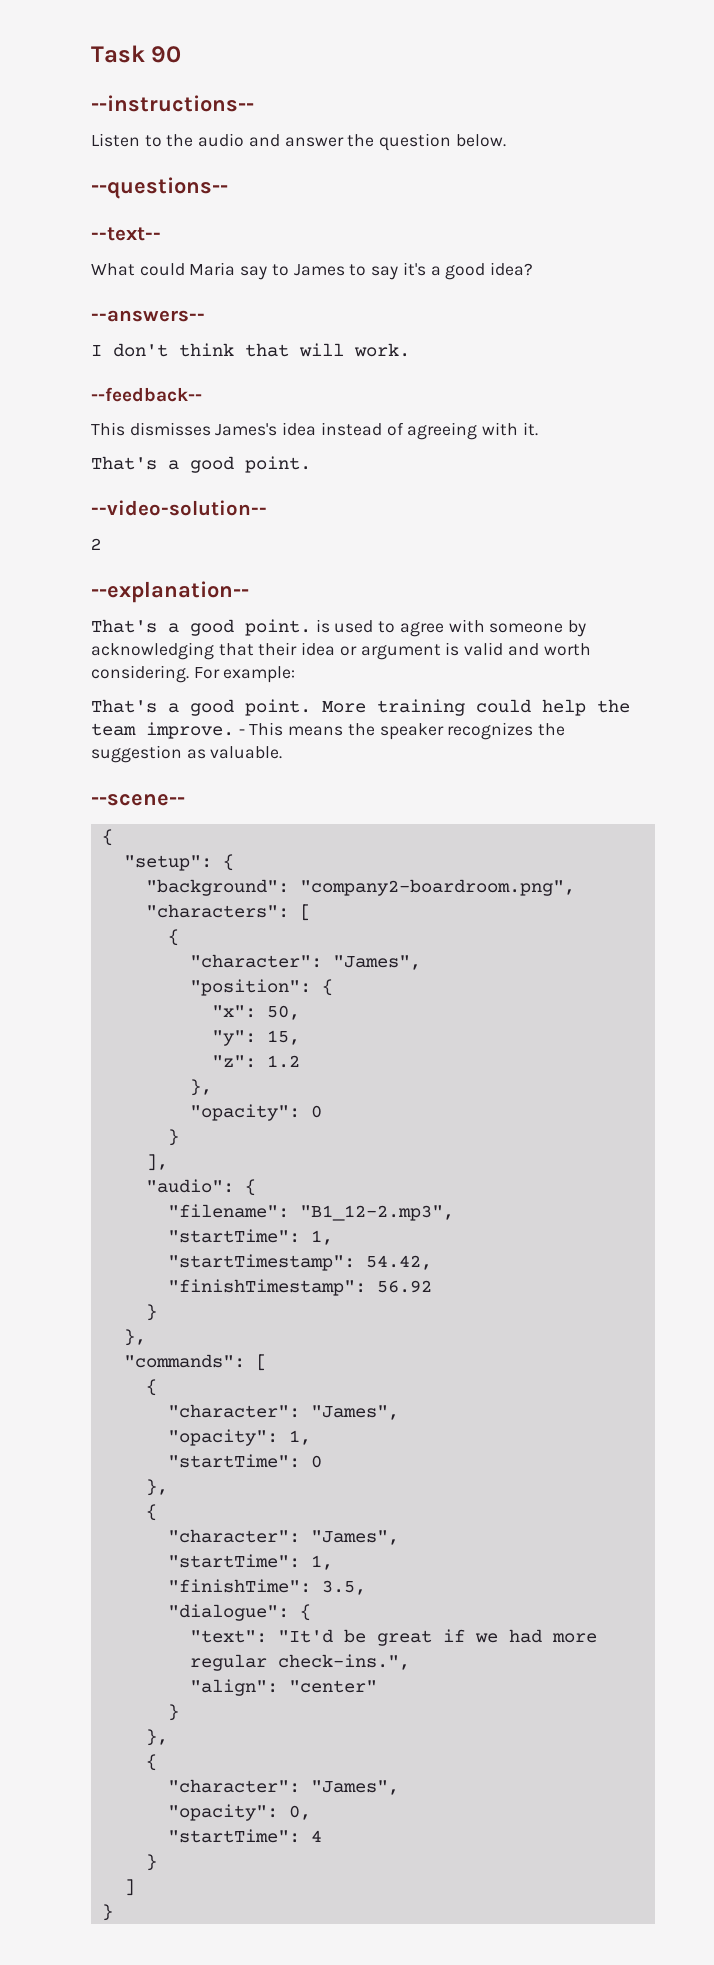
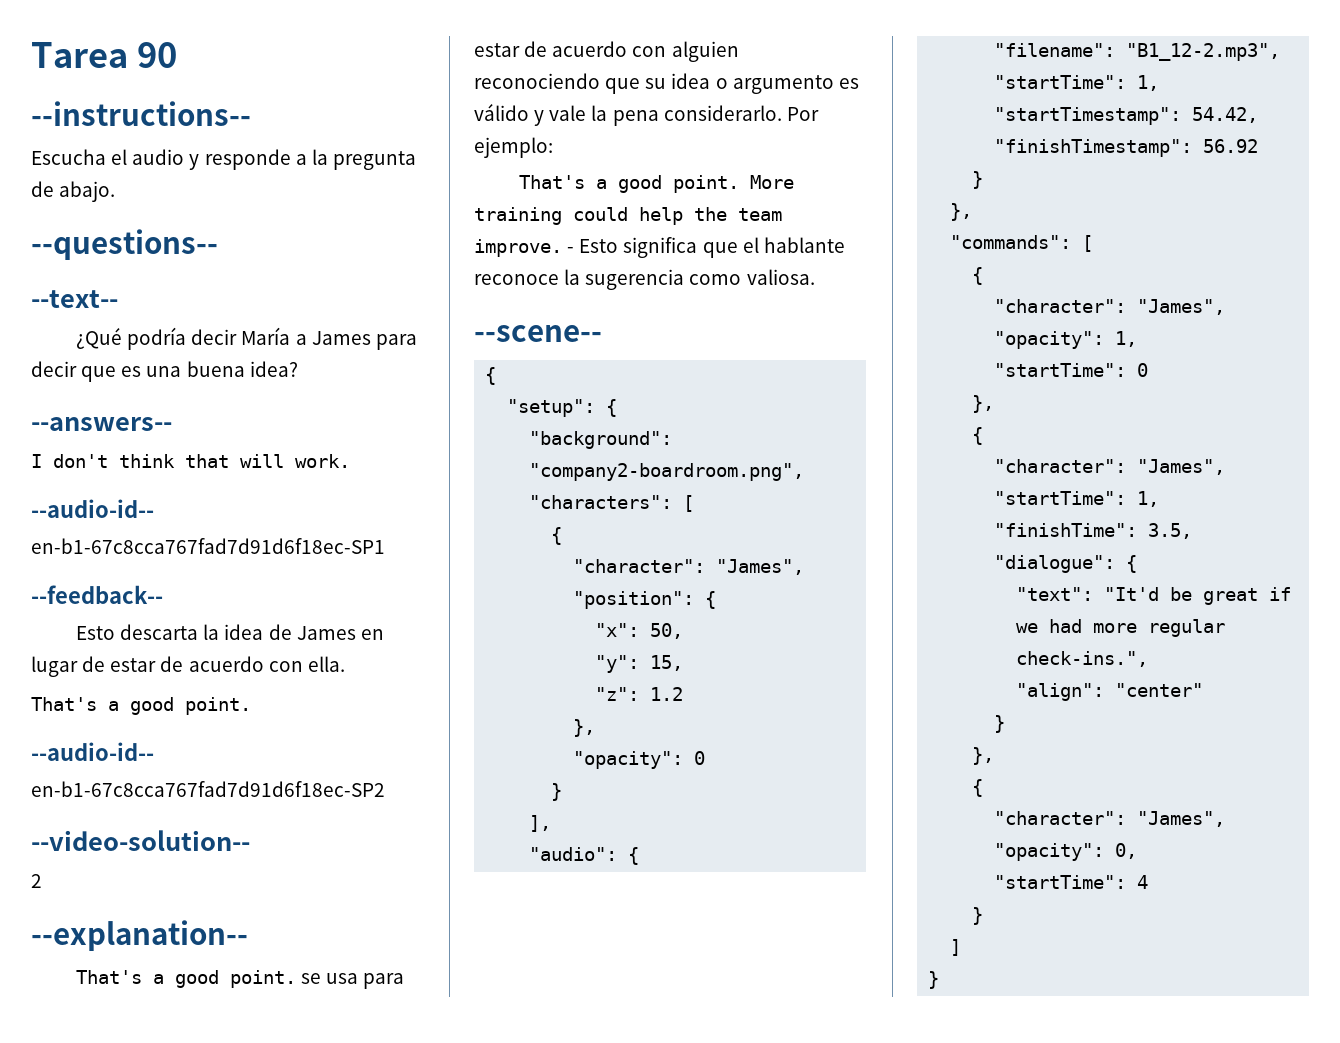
[91,45,145,63] Task -> [31,42,128,68] Tarea
[91,133,506,151] [91,177,228,199] [91,227,161,241] [91,262,486,280] Listen to the audio and answer the question below. // --questions-- // --text-- // What could Maria say to James to say it's a good -> [31,149,416,170] [31,181,116,202] [31,229,218,260] [31,290,118,308] [76,327,417,350] [31,361,245,382] Escucha el audio y responde a la pregunta de abajo. // --questions-- // --text-- // ¿Qué podría decir María a James para decir que es una buena
(410, 350) none -> [31,499,154,518] [31,538,385,554] // --audio-id-- // en-b1-67c8cca767fad7d91d6f18ec-SP1
[91,422,538,440] [91,456,311,473] This dismisses James's idea instead of agreeing with it. // That's a good point. -> [76,624,384,640] [31,656,345,677] [31,697,251,715] [31,742,154,761] [31,781,385,797] Esto descarta la idea de James en lugar de estar de acuerdo con ella. // That's a good point. // --audio-id-- // en-b1-67c8cca767fad7d91d6f18ec-SP2
[315,619,587,637] [91,642,591,660] [91,665,296,683] is used to agree with someone by acknowledging that their idea or argument is valid and worth considering. For example: -> [301,973,405,989] [474,41,739,62] [474,73,859,94] [474,104,819,126] [474,137,553,158] se usa para estar de acuerdo con alguien reconociendo que su idea o argumento es válido y vale la pena considerarlo. Por ejemplo:
[249,722,566,740] [91,745,283,763] This means the speaker recognizes the suggestion as valuable. -> [579,237,845,258] [474,269,815,290] Esto significa que el hablante reconoce la sugerencia como valiosa.

